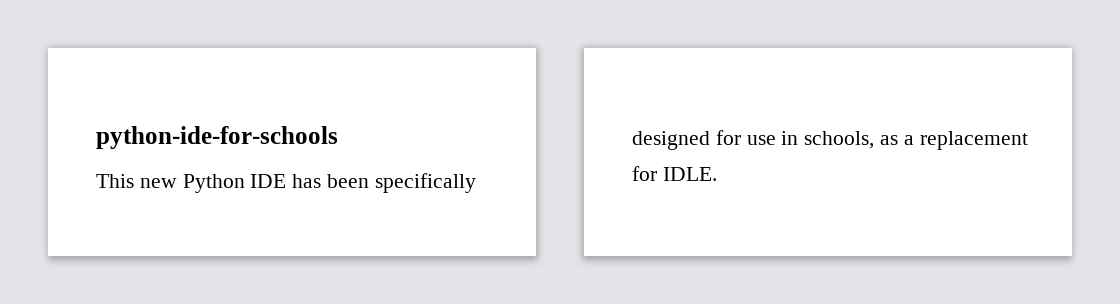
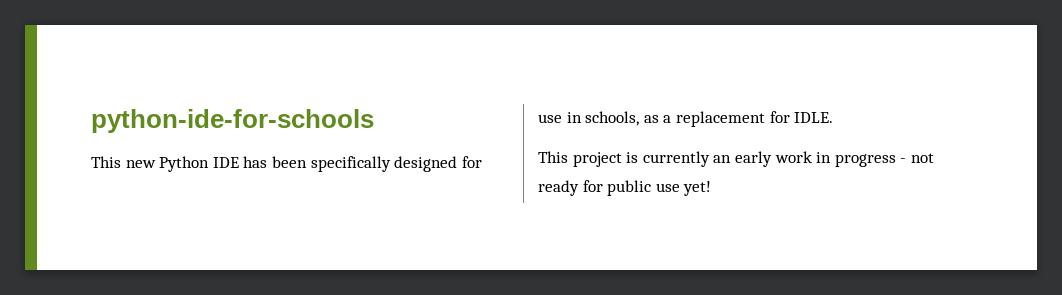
(717, 174) none -> [538,151,934,167] [538,180,712,196] // This project is currently an early work in progress - not ready for public use yet!

